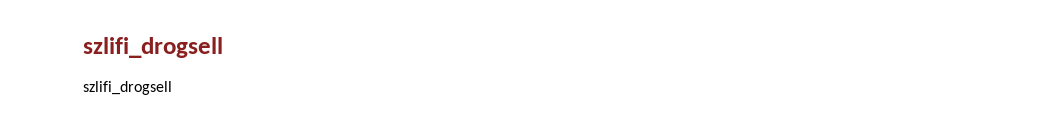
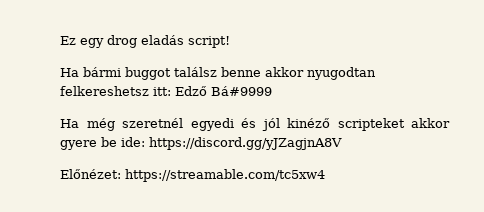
[83,37,223,58] [83,81,172,95] szlifi_drogsell // szlifi_drogsell -> [60,35,230,48] [60,67,376,80] [60,86,272,96] [60,118,450,131] [60,137,342,150] [60,169,325,182] Ez egy drog eladás script! // Ha bármi buggot találsz benne akkor nyugodtan felkereshetsz itt: Edző Bá#9999 // Ha még szeretnél egyedi és jól kinéző scripteket akkor gyere be ide: https://discord.gg/yJZagjnA8V // Előnézet: https://streamable.com/tc5xw4

